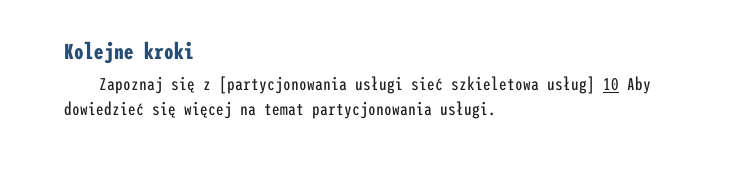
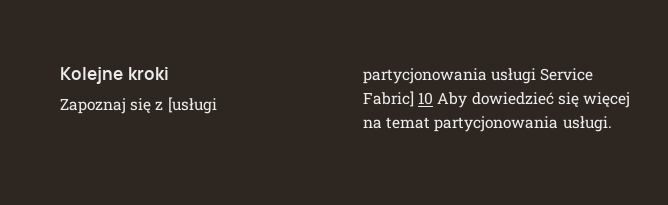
[218,76,595,94] [partycjonowania usługi sieć szkieletowa usług] -> [167,97,217,114] [363,68,594,84] [363,91,414,107] [usługi partycjonowania usługi Service Fabric]

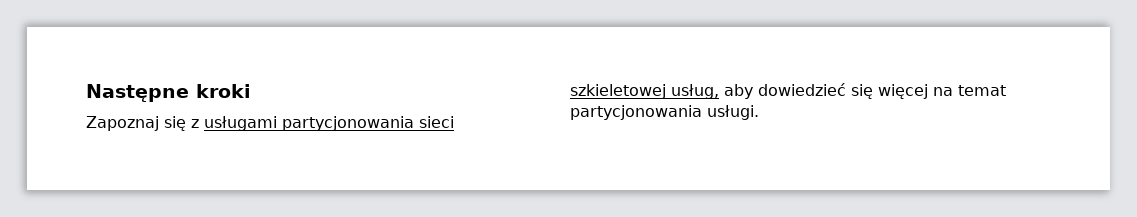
[60,67,123,84] Kolejne -> [86,84,189,102] Następne
[167,97,217,114] [363,68,594,84] [363,91,468,108] [usługi partycjonowania usługi Service Fabric] 10 Aby -> [204,116,454,131] [570,84,753,99] usługami partycjonowania sieci szkieletowej usług, aby

